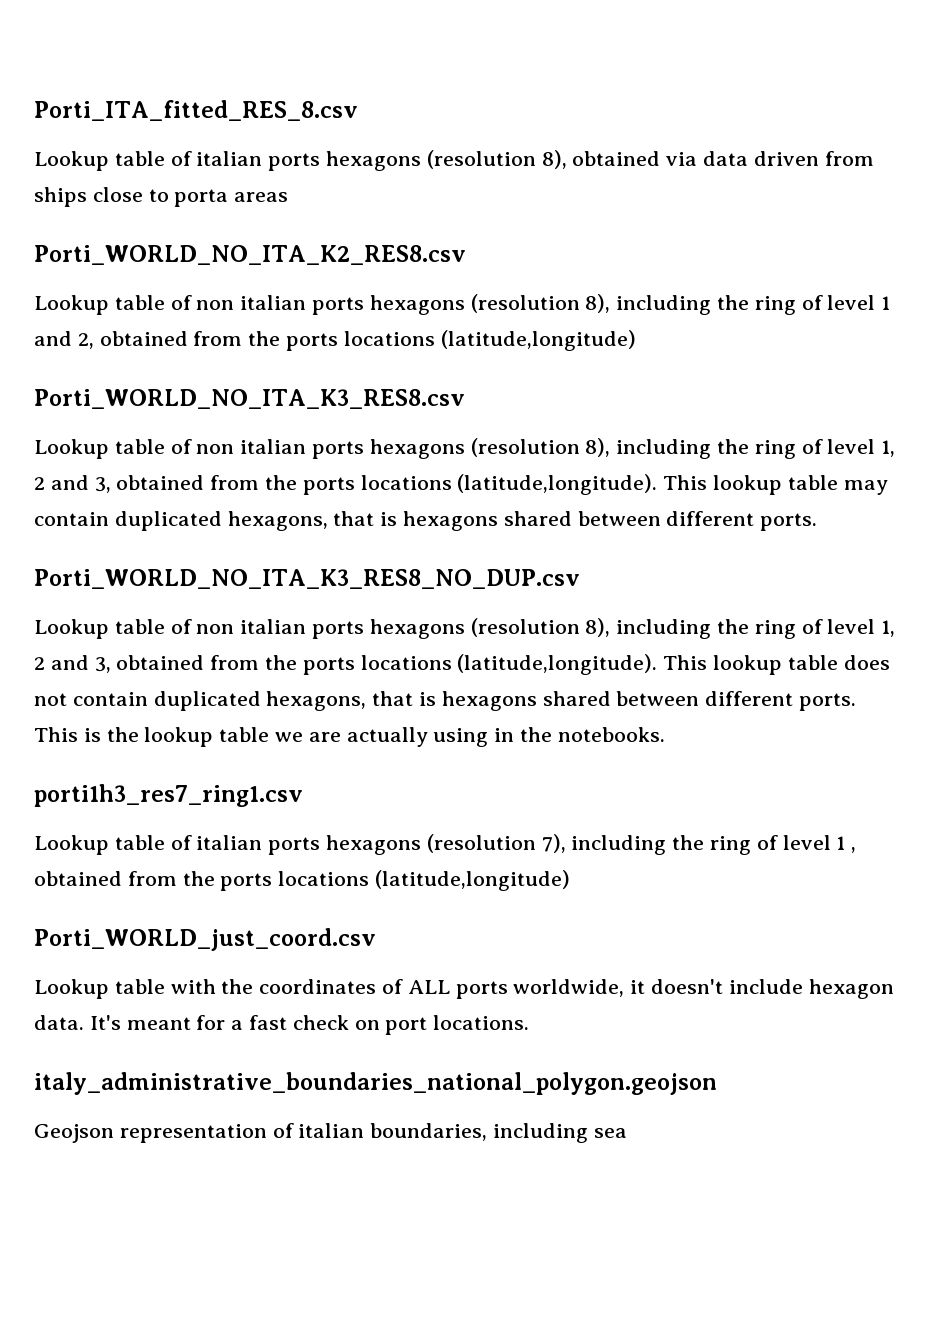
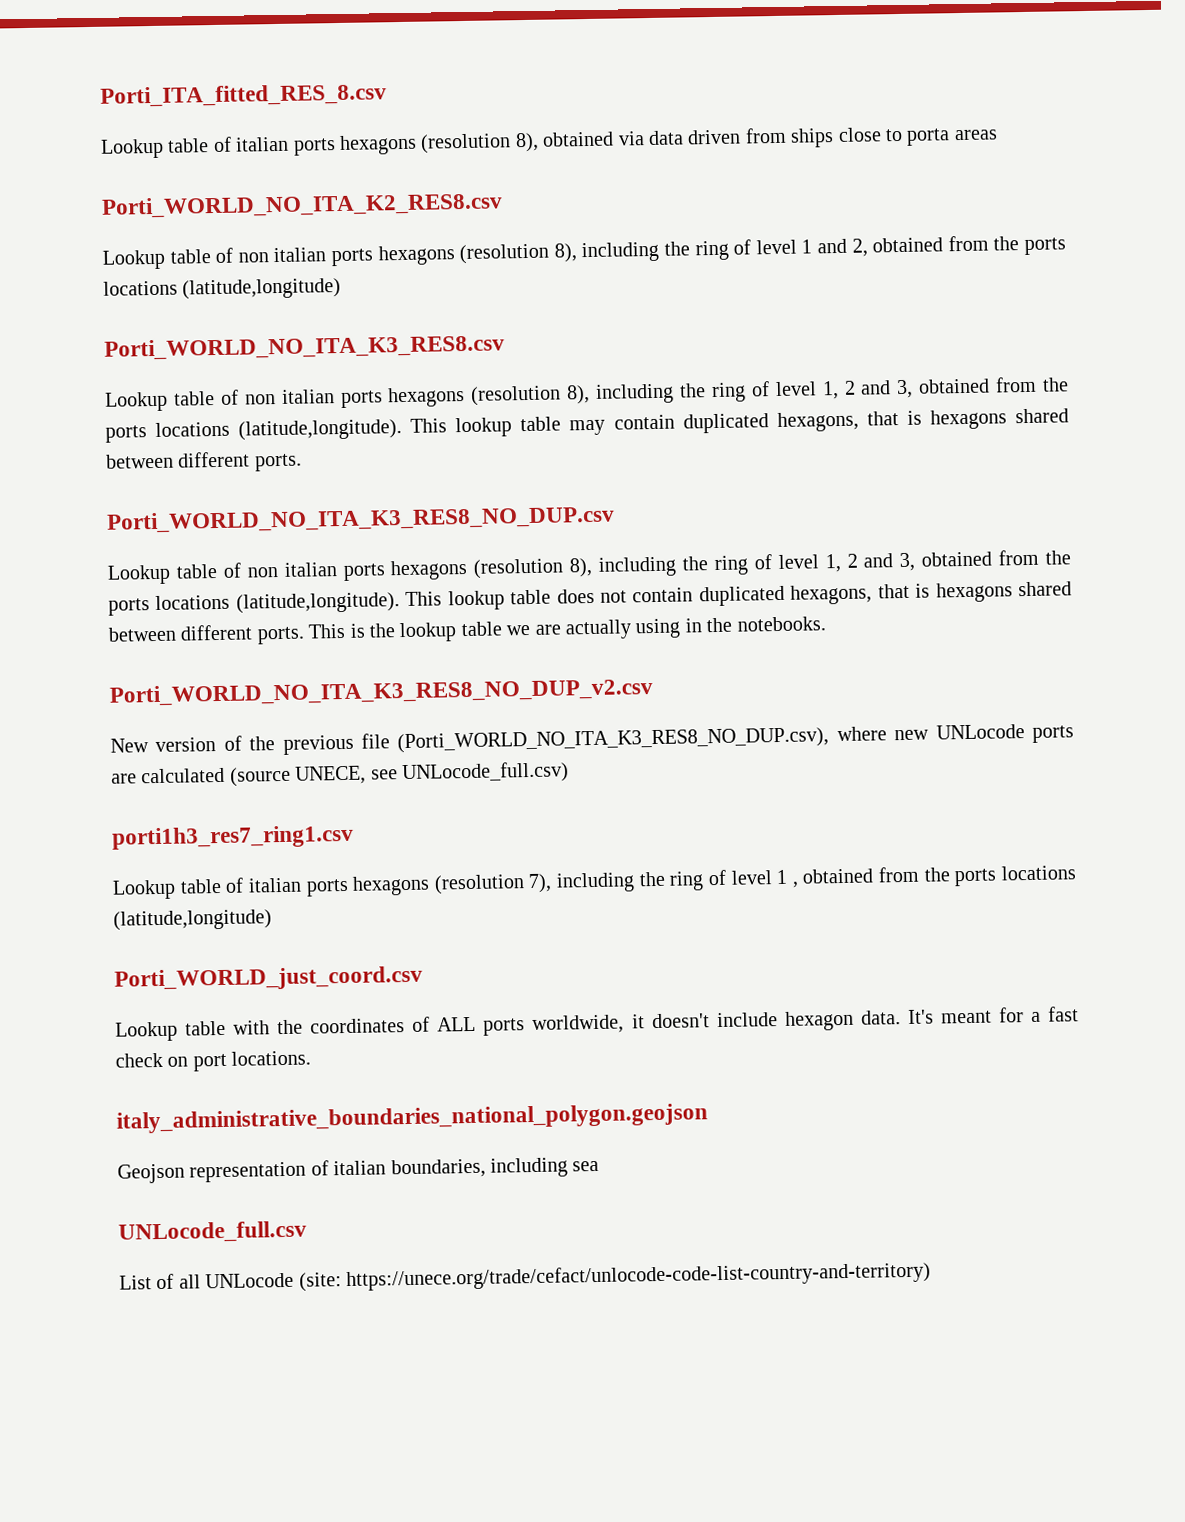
(665, 734) none -> [109,678,653,707] [110,724,1074,755] [111,761,569,787] // Porti_WORLD_NO_ITA_K3_RES8_NO_DUP_v2.csv // New version of the previous file (Porti_WORLD_NO_ITA_K3_RES8_NO_DUP.csv), where new UNLocode ports are calculated (source UNECE, see UNLocode_full.csv)
(627, 1133) none -> [118,1220,307,1244] [119,1261,931,1292] // UNLocode_full.csv // List of all UNLocode (site: https://unece.org/trade/cefact/unlocode-code-list-country-and-territory)

